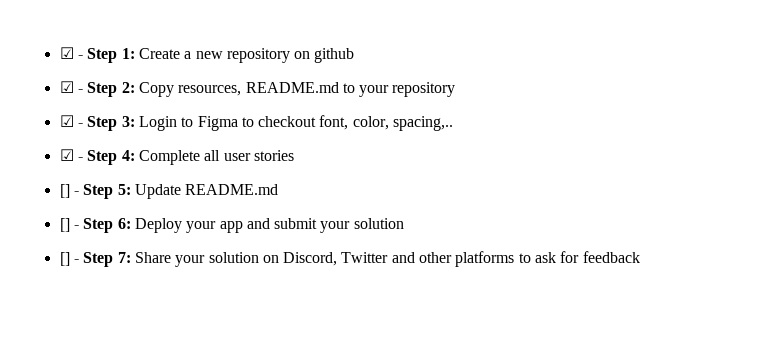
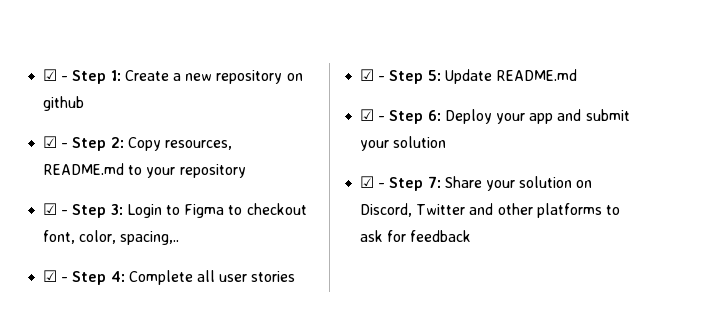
[59,184,70,198] [] -> [360,69,375,81] ☑
[59,218,70,232] [] -> [360,109,375,121] ☑
[59,252,70,266] [] -> [360,176,375,188] ☑

